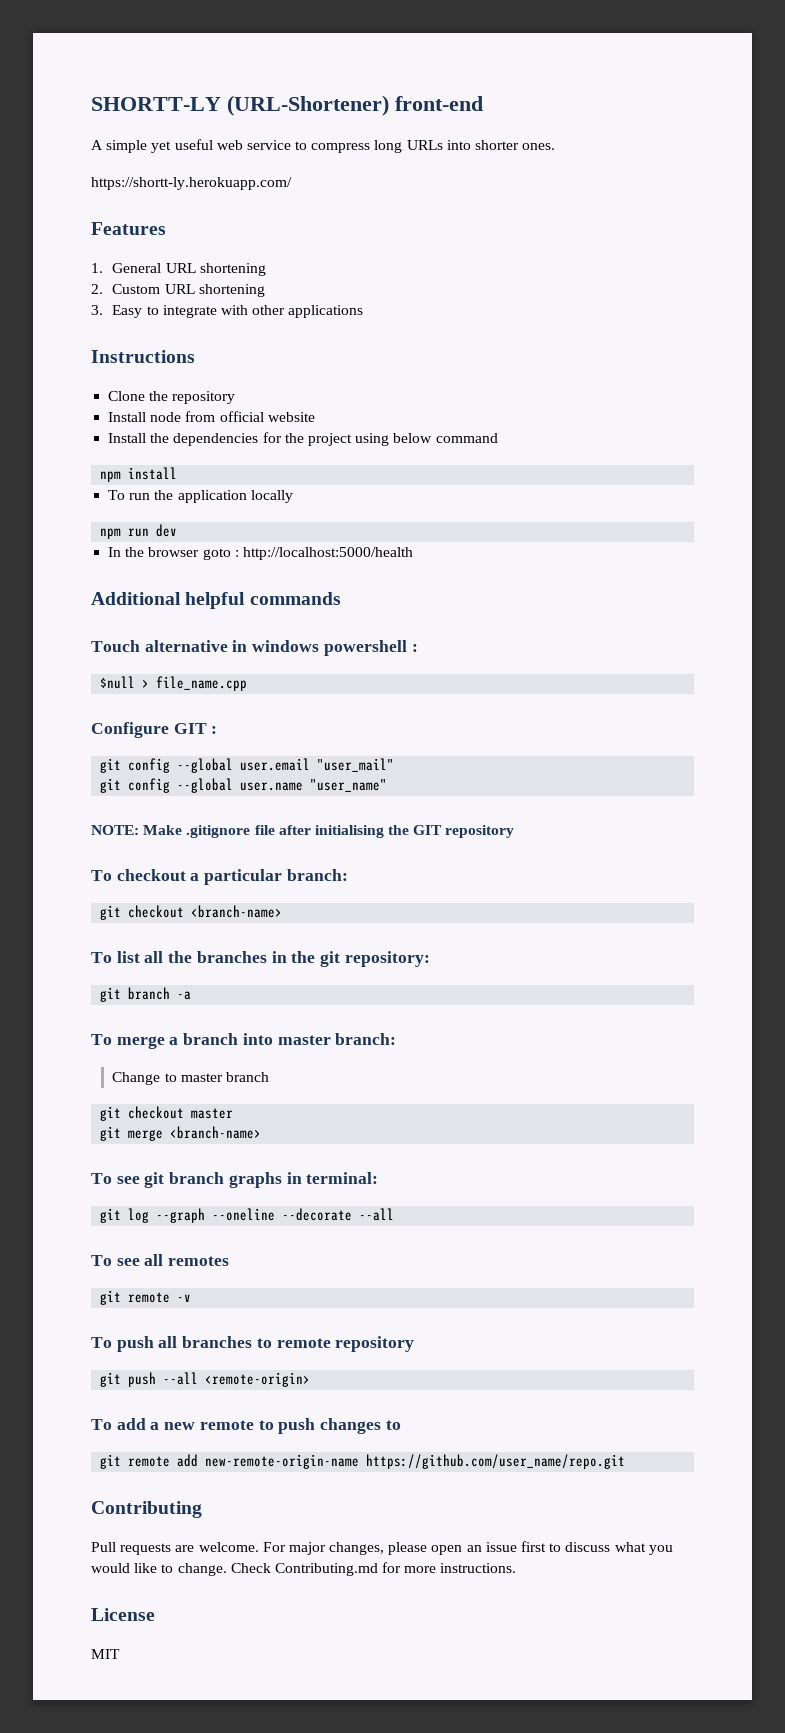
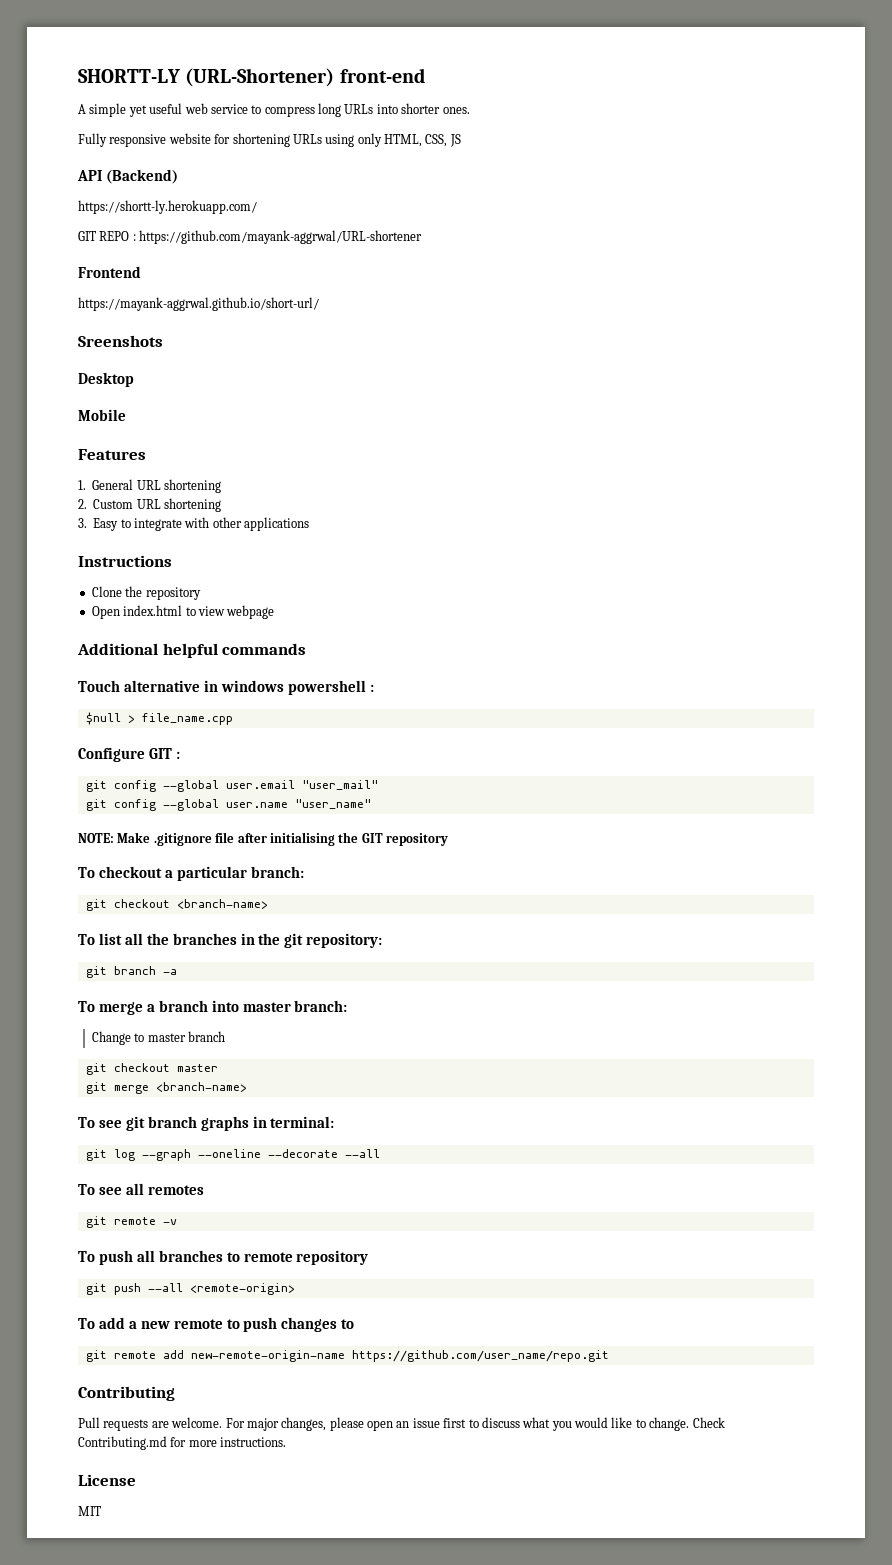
[91,177,292,190] https://shortt-ly.herokuapp.com/ -> [78,133,461,147] [77,169,178,184] [78,200,257,214] [78,230,423,244] [78,266,141,278] [78,297,319,311] [78,335,163,347] [78,372,134,387] [78,409,126,421] Fully responsive website for shortening URLs using only HTML, CSS, JS // API (Backend) // https://shortt-ly.herokuapp.com/ // GIT REPO : https://github.com/mayank-aggrwal/URL-shortener // Frontend // https://mayank-aggrwal.github.io/short-url/ // Sreenshots // Desktop // Mobile
[108,411,315,422] [108,432,498,446] [100,467,178,482] [108,490,293,503] [100,524,178,539] [108,547,413,560] Install node from official website // Install the dependencies for the project using below command // npm install // To run the application locally // npm run dev // In the browser goto : http://localhost:5000/health -> [91,605,275,619] Open index.html to view webpage

